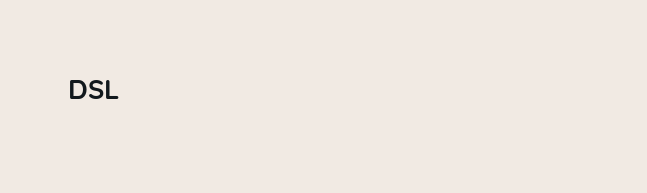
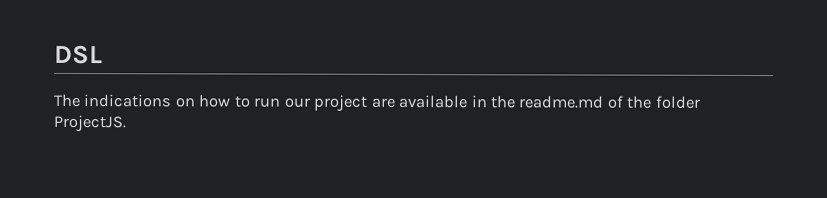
(119, 89) none -> [53,93,701,112] [53,114,126,133] // The indications on how to run our project are available in the readme.md of the folder ProjectJS.

